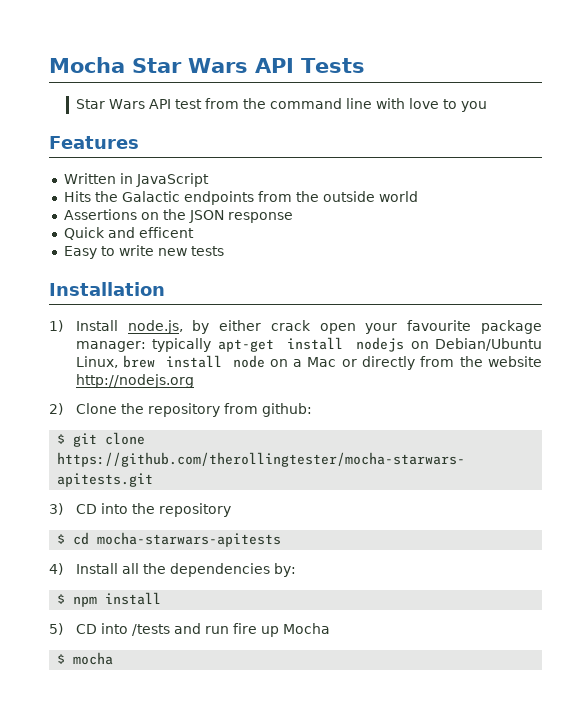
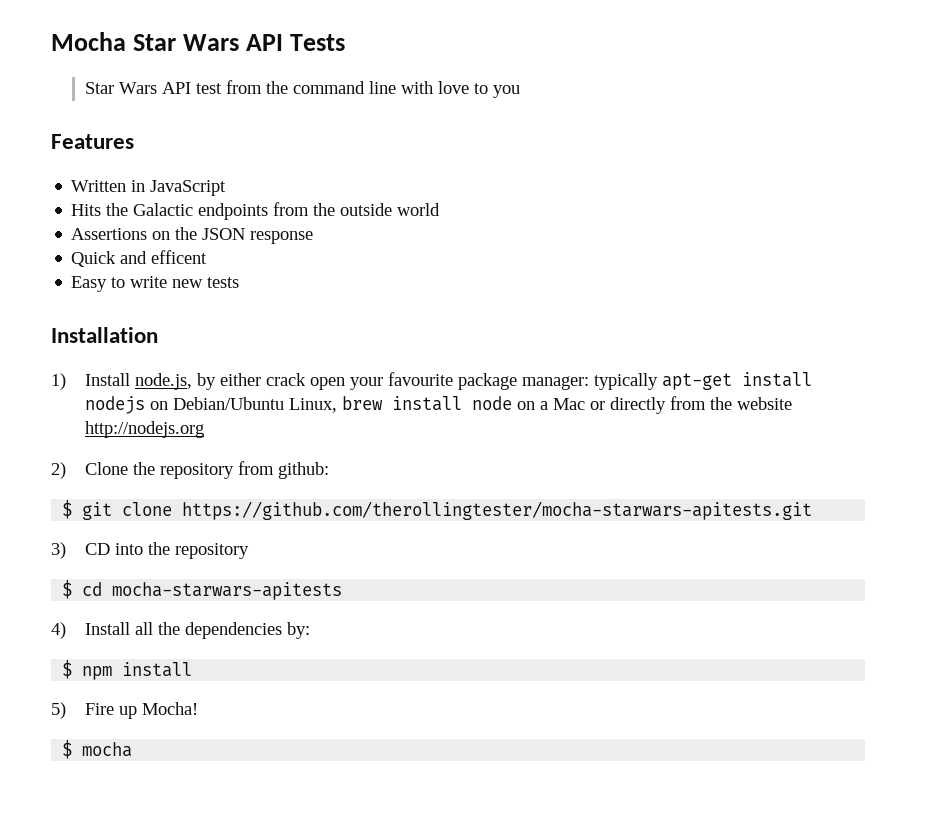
[75,623,330,637] CD into /tests and run fire up Mocha -> [84,702,198,719] Fire up Mocha!

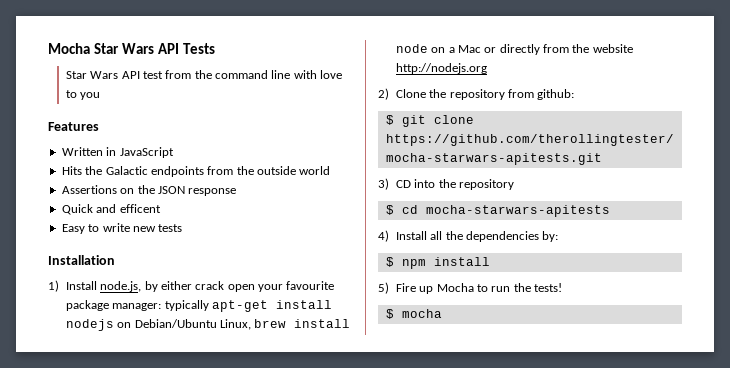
[141,702,198,715] Mocha! -> [436,283,562,292] Mocha to run the tests!

